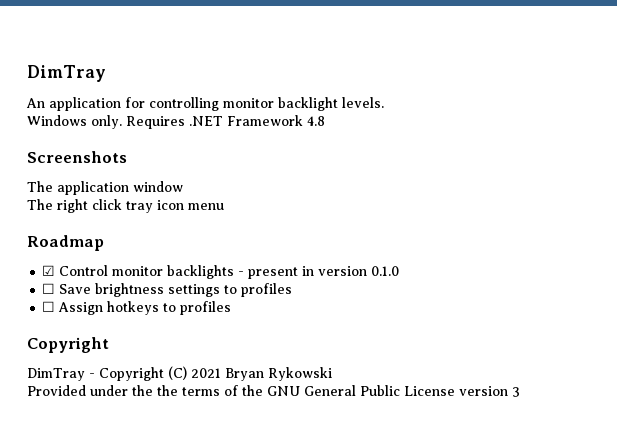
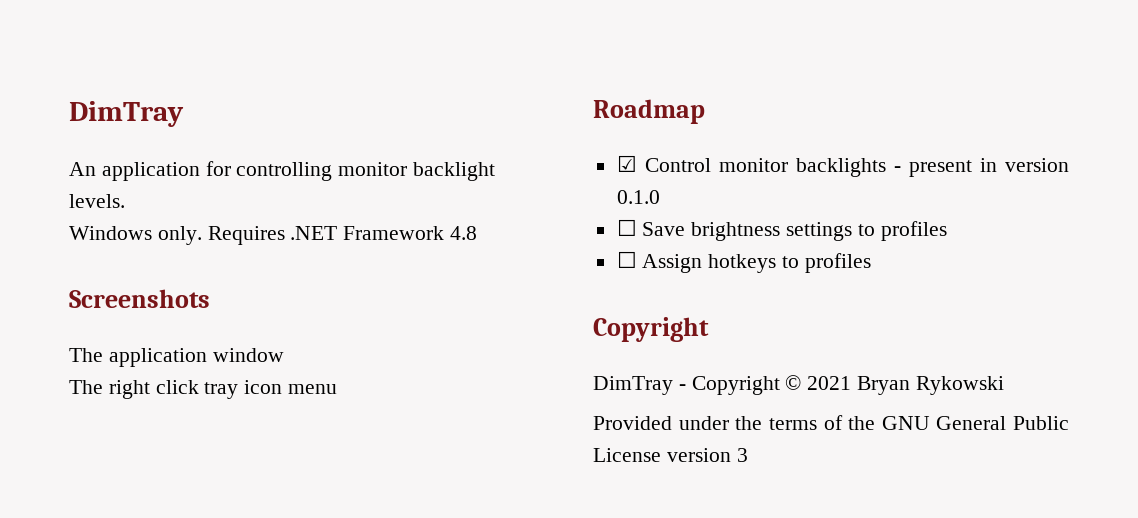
[168,366,187,380] (C) -> [785,375,802,390] ©
[157,385,178,396] the -> (763, 423) none

